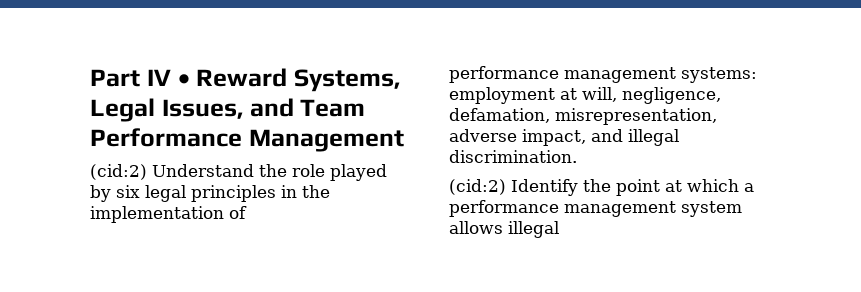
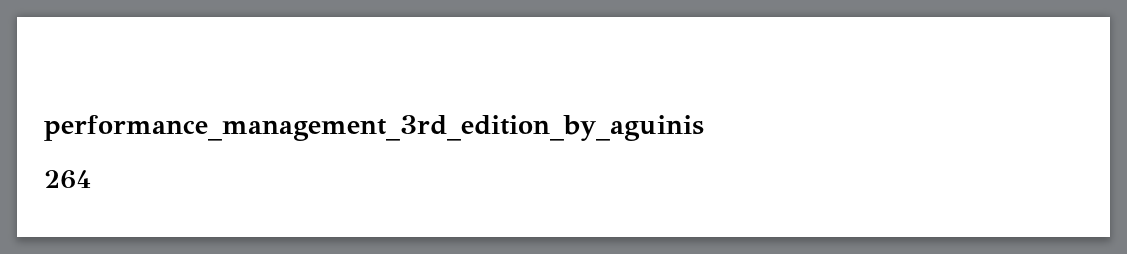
[90,68,400,92] [90,98,366,122] [90,128,404,152] [90,164,387,181] [90,185,330,202] [90,206,247,223] [449,66,757,83] [449,87,721,104] [449,108,717,125] [449,129,679,146] [449,150,577,163] [449,179,754,196] [449,200,742,217] [449,221,559,238] Part IV • Reward Systems, Legal Issues, and Team Performance Management // (cid:2) Understand the role played by six legal principles in the implementation of // performance management systems: employment at will, negligence, defamation, misrepresentation, adverse impact, and illegal discrimination. // (cid:2) Identify the point at which a performance management system allows illegal -> [44,115,704,141] [44,170,91,189] performance_management_3rd_edition_by_aguinis // 264

